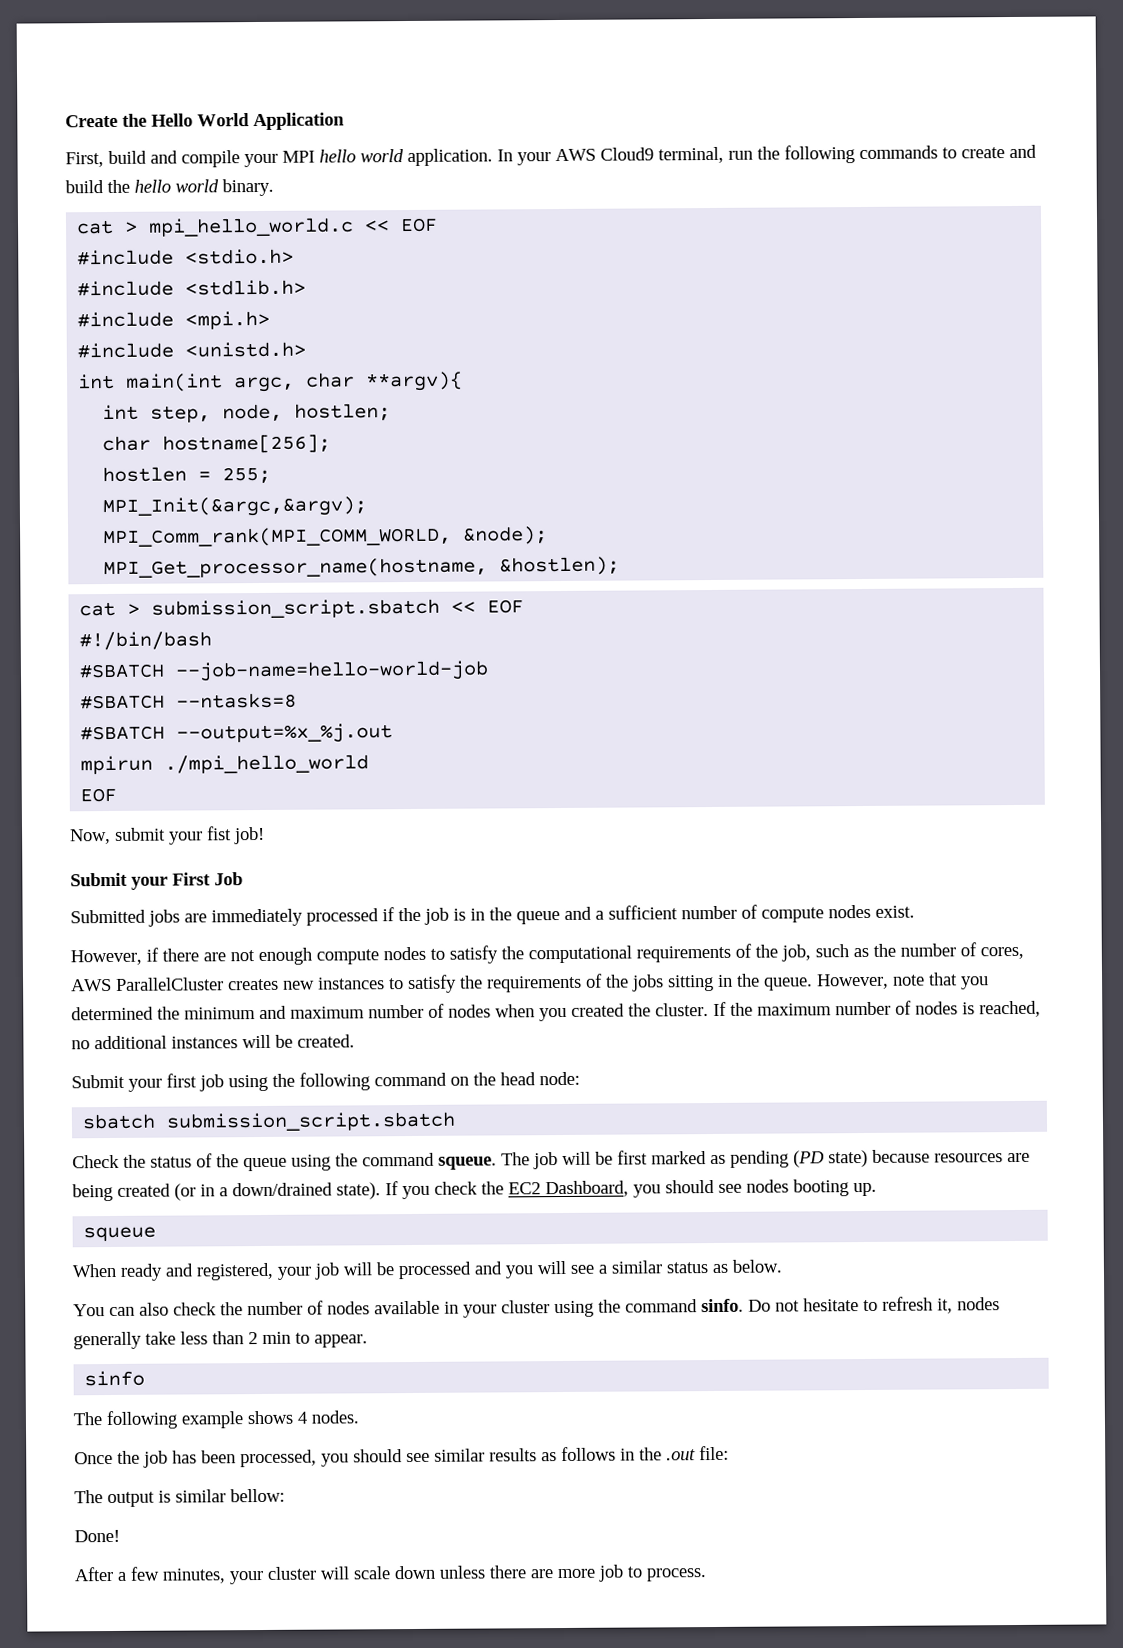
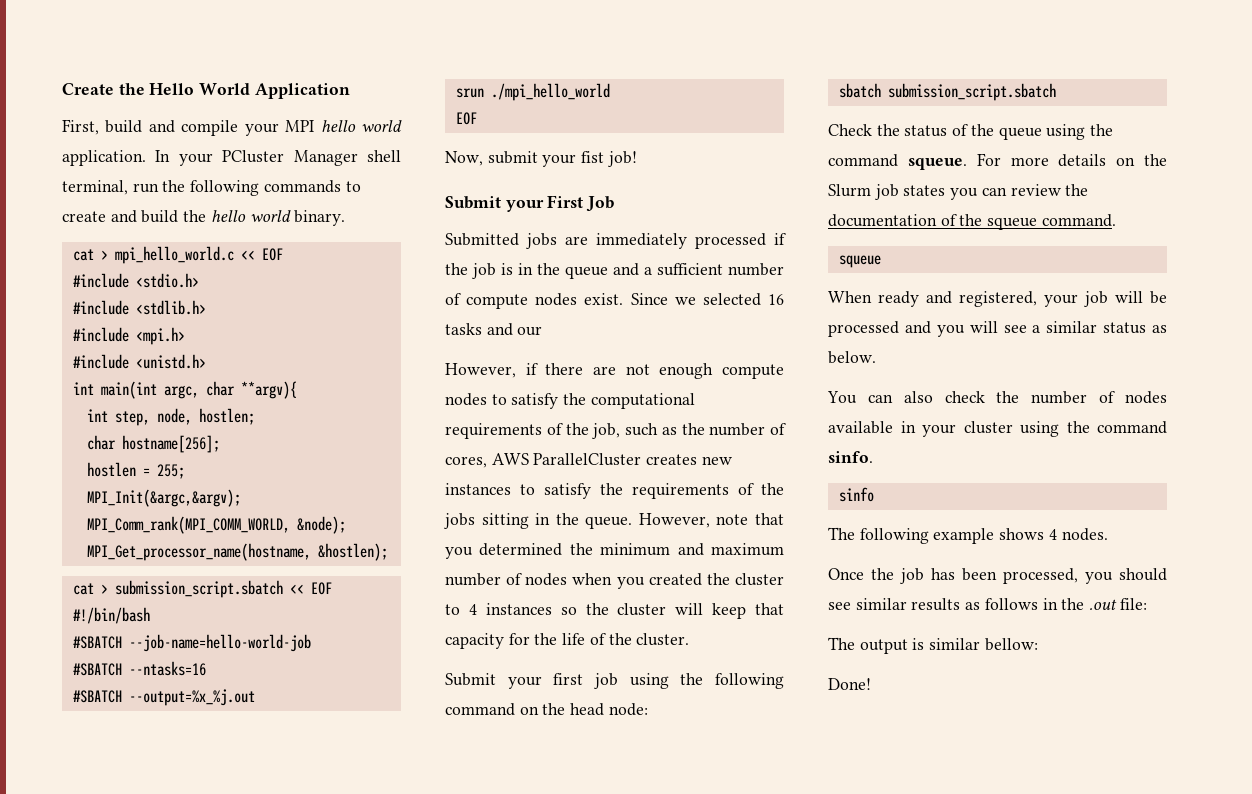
[555,147,654,162] AWS Cloud9 -> [222,150,401,166] PCluster Manager shell
[176,692,298,709] --ntasks=8 -> [128,661,206,676] --ntasks=16
[80,755,154,775] mpirun -> [455,88,484,98] srun
(915, 911) none -> [630,293,784,306] [445,323,543,336] Since we selected 16 tasks and our
[655,1000,1041,1018] [71,1034,355,1050] cluster. If the maximum number of nodes is reached, no additional instances will be created. -> [735,573,784,586] [445,603,784,619] [445,633,690,649] cluster to 4 instances so the cluster will keep that capacity for the life of the cluster.
[501,1149,1030,1170] [72,1179,877,1202] The job will be first marked as pending (PD state) because resources are being created (or in a down/drained state). If you check the EC2 Dashboard, you should see nodes booting up. -> [976,153,1167,167] [828,184,1089,200] [828,214,1116,230] For more details on the Slurm job states you can review the documentation of the squeue command.
[748,1296,1000,1314] [73,1331,368,1350] Do not hesitate to refresh it, nodes generally take less than 2 min to appear. -> (873, 457) none
[74,1564,707,1585] // After a few minutes, your cluster will scale down unless there are more job to process. -> (871, 684) none

